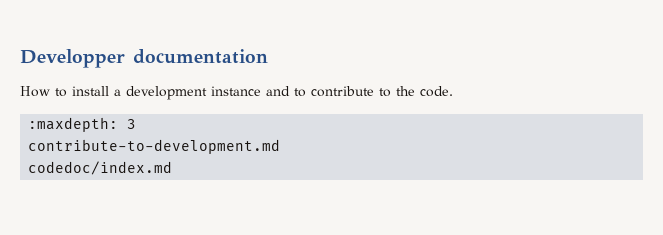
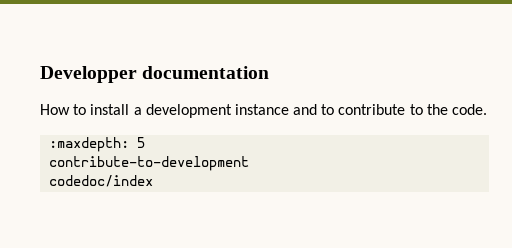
[127,119,137,129] [28,139,281,154] [28,161,173,175] 3 // contribute-to-development.md // codedoc/index.md -> [137,137,146,148] [49,156,250,171] [49,175,154,187] 5 // contribute-to-development // codedoc/index

